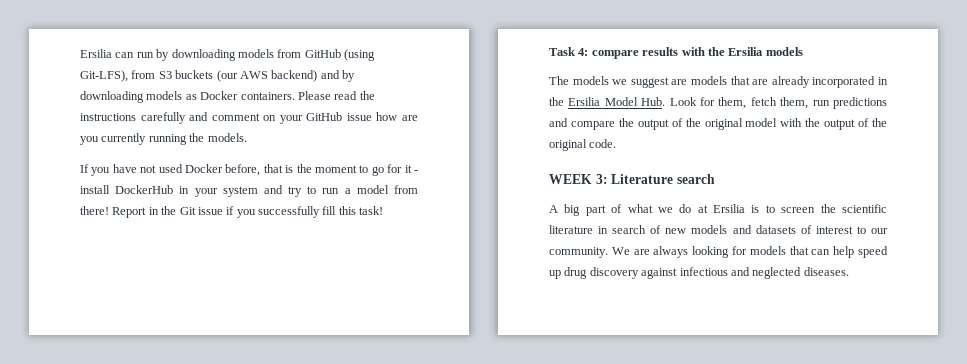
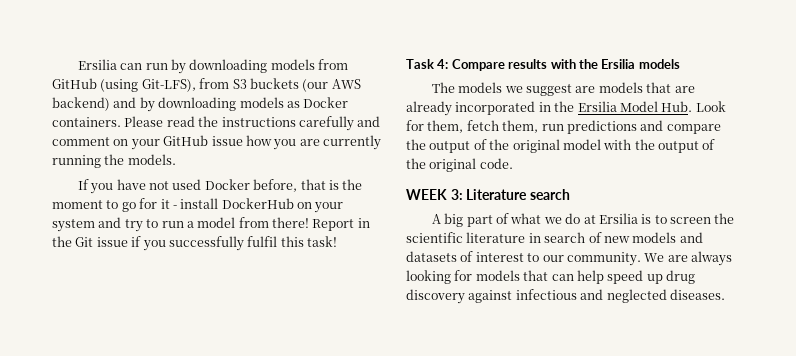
[401,115,418,121] [80,136,99,145] are you -> [273,139,320,150] you are
[179,186,190,194] in -> [297,202,312,209] on
[322,206,337,215] fill -> [247,236,278,247] fulfil
[591,50,639,59] compare -> [451,59,505,71] Compare

